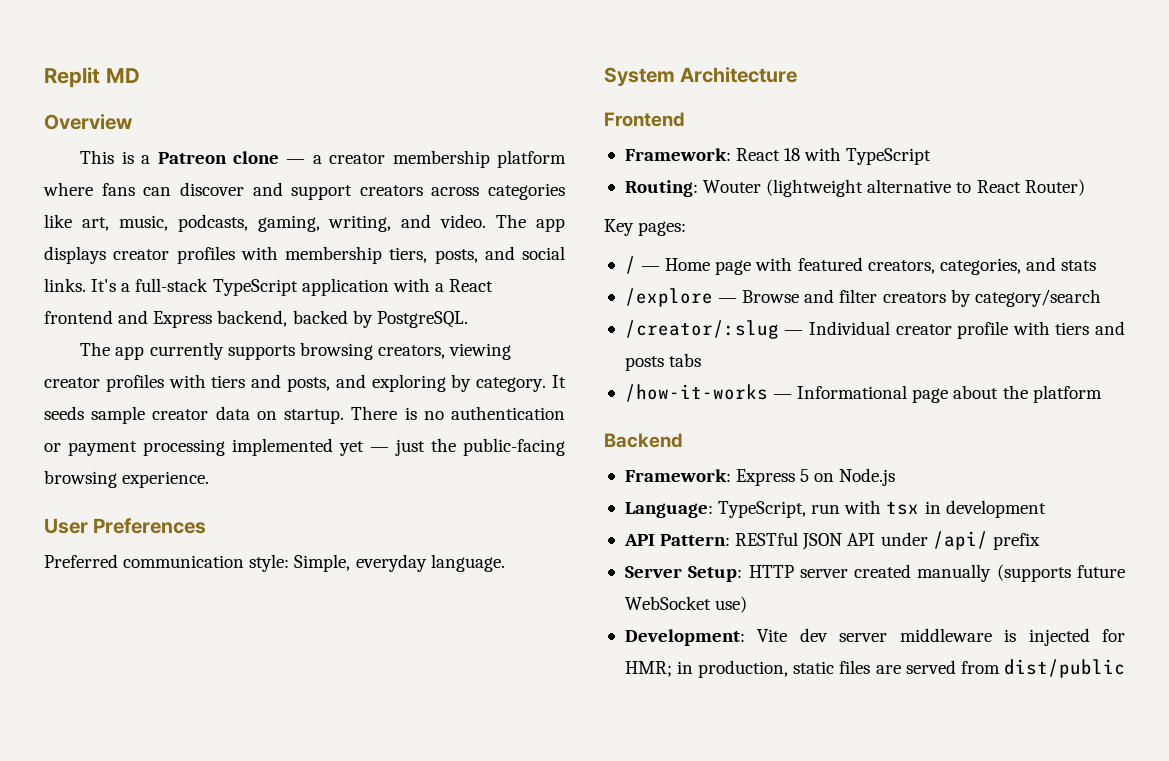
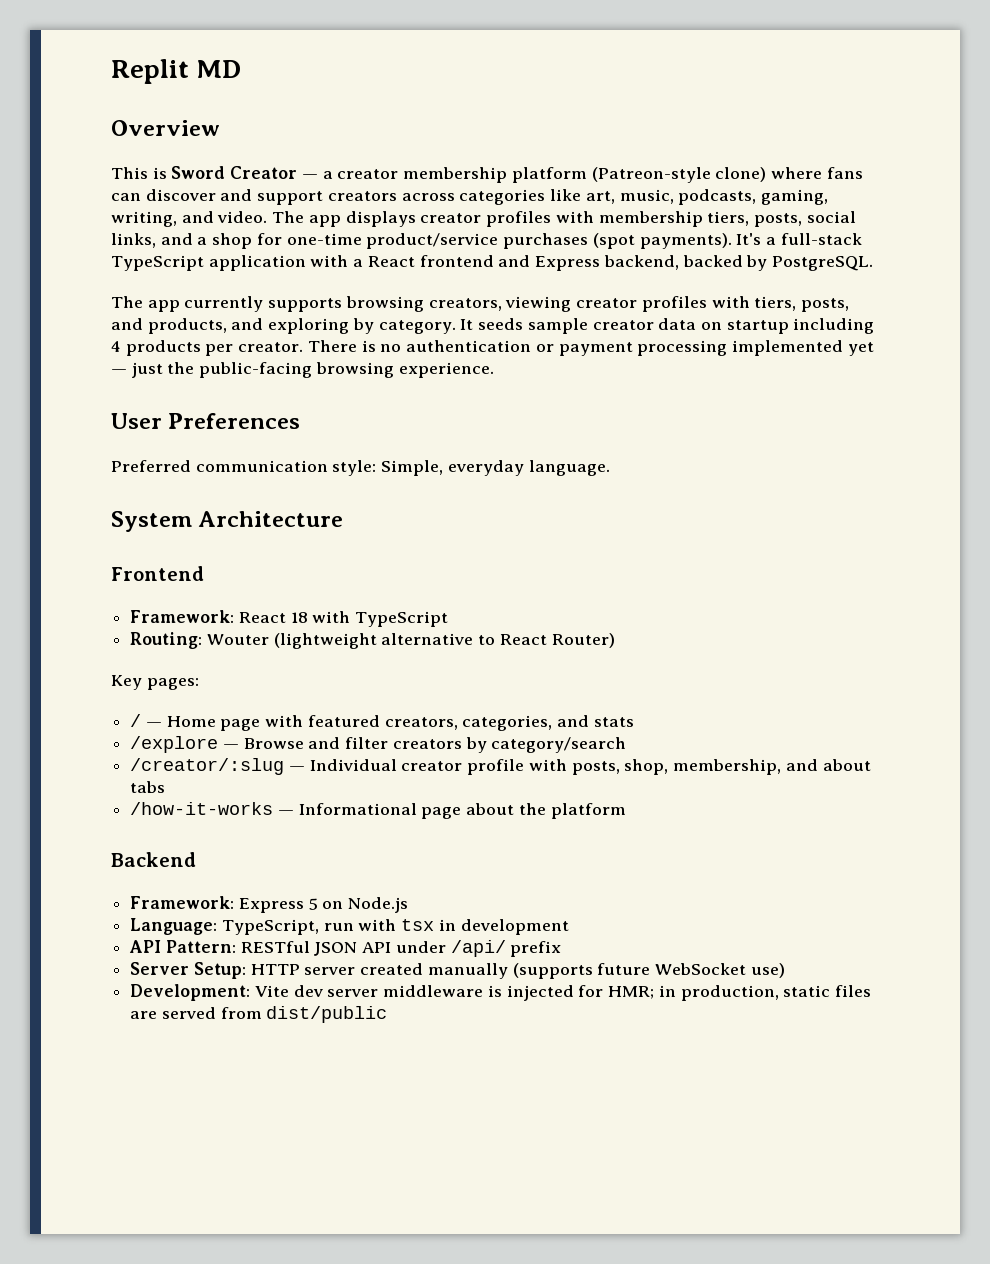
[141,151,279,164] a Patreon clone -> [171,166,298,179] Sword Creator
(566, 159) none -> [591,167,767,183] (Patreon-style clone)
[484,246,565,260] [44,278,86,292] and social links. -> [806,211,856,223] [111,233,732,249] social links, and a shop for one-time product/service purchases (spot payments).
[211,374,331,392] tiers and posts, -> [754,296,849,312] [111,318,227,334] tiers, posts, and products,
[284,409,345,424] startup. -> [726,318,875,334] [111,340,304,356] startup including 4 products per creator.
[1055,321,1125,335] [624,356,664,371] tiers and posts -> [571,759,871,775] posts, shop, membership, and about

